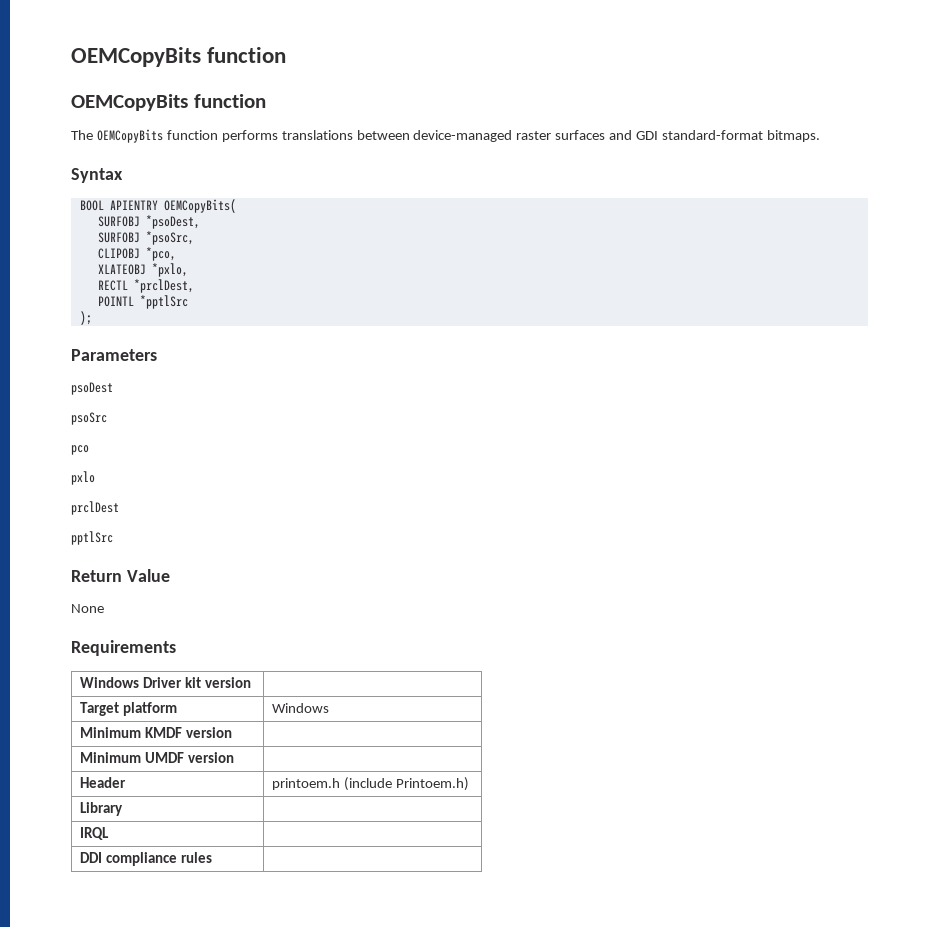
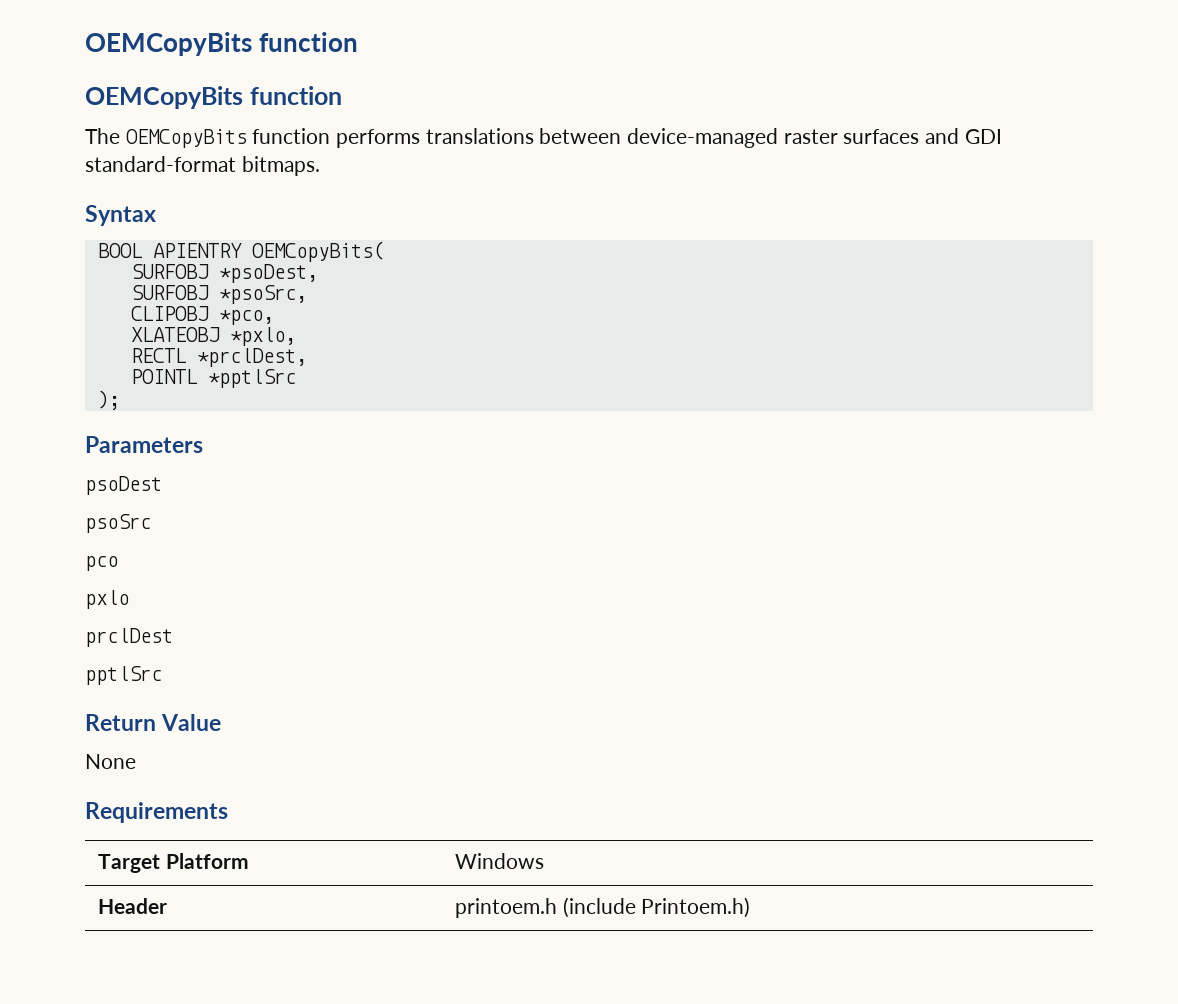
[79,677,251,688] // Windows Driver kit version | -> (228, 812) none
[122,702,177,716] [271,703,329,713] [79,727,232,738] [79,752,234,763] platform | Windows // Minimum KMDF version | // Minimum UMDF version | -> [165,853,249,869] [454,853,544,869] Platform | Windows
[79,802,123,816] [79,827,109,840] [79,852,212,866] // Library | // IRQL | // DDI compliance rules | -> (751, 907) none

